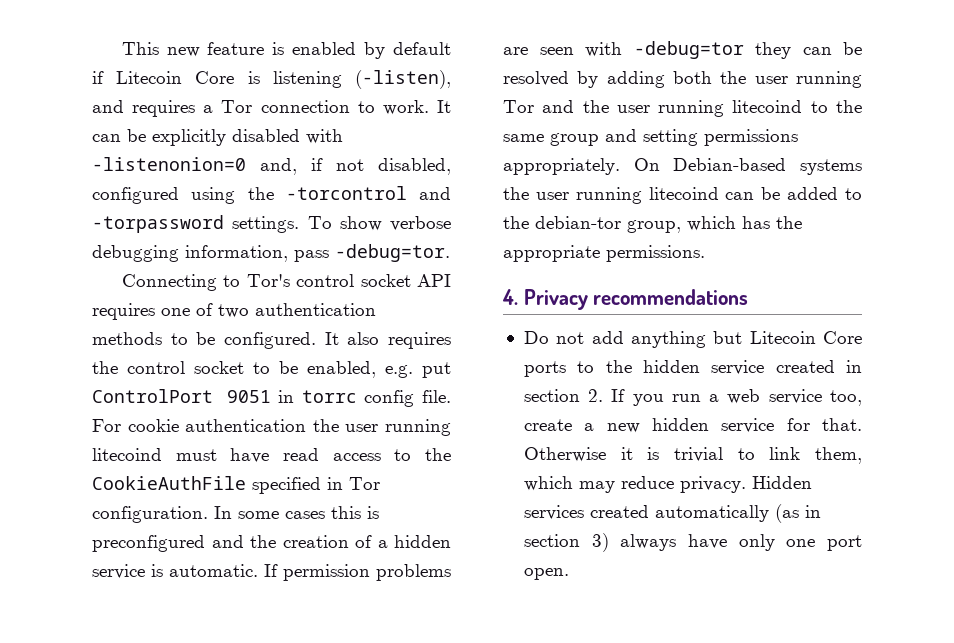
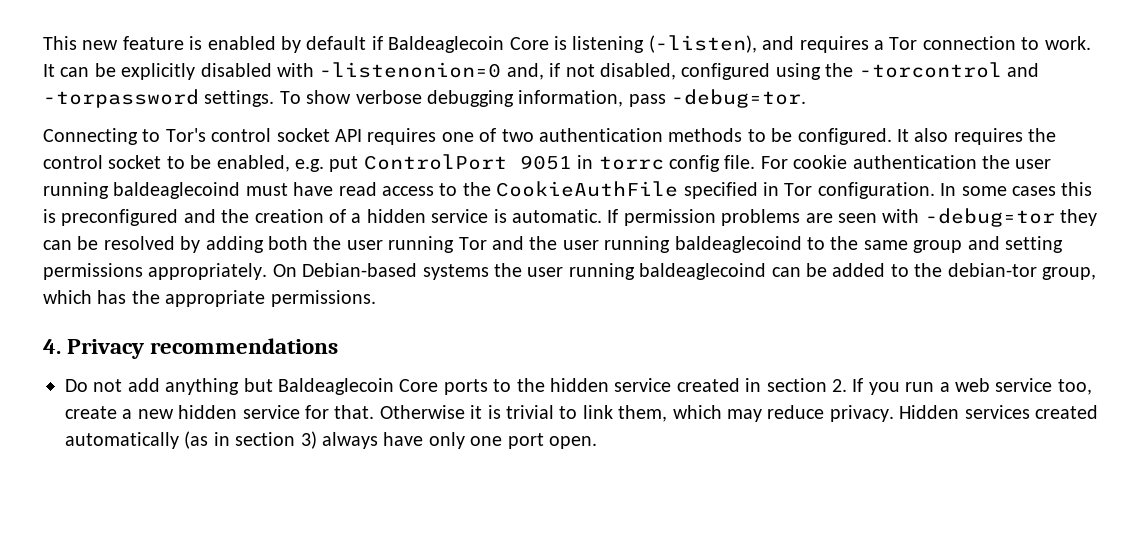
[116,71,183,84] Litecoin -> [388,36,505,53] Baldeaglecoin
[92,448,162,461] litecoind -> [113,182,241,199] baldeaglecoind
[732,100,803,113] litecoind -> [674,236,802,253] baldeaglecoind
[648,187,719,200] litecoind -> [639,263,767,280] baldeaglecoind
[749,331,816,344] Litecoin -> [278,378,394,395] Baldeaglecoin

